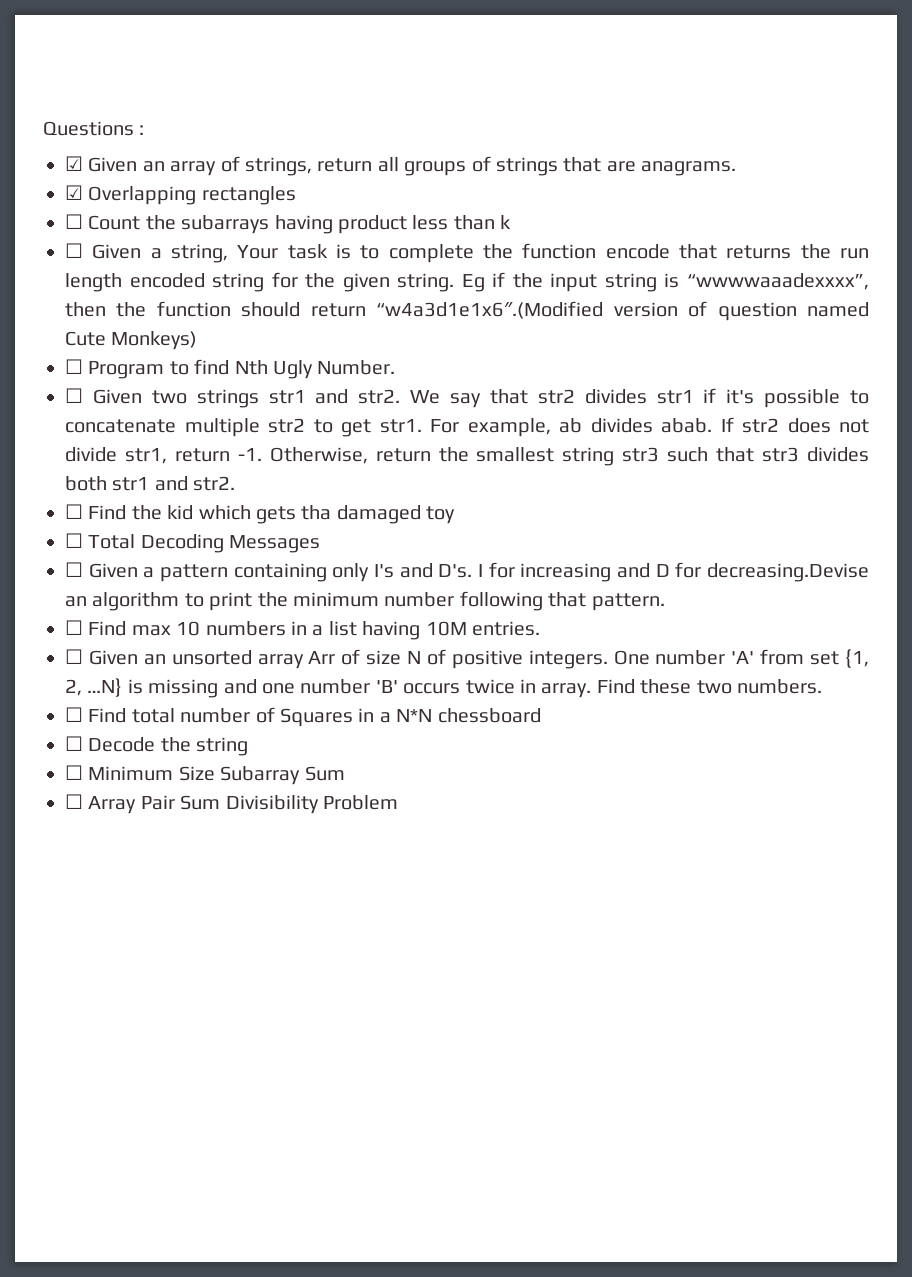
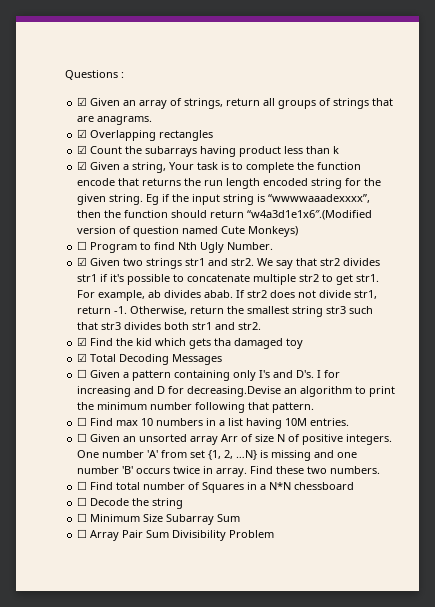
[65,214,83,229] ☐ -> [77,145,88,154] ☑
[65,243,83,258] ☐ -> [77,161,88,170] ☑
[65,388,83,403] ☐ -> [77,257,88,266] ☑
[65,504,83,519] ☐ -> [77,337,88,346] ☑
[65,533,83,548] ☐ -> [77,353,88,362] ☑

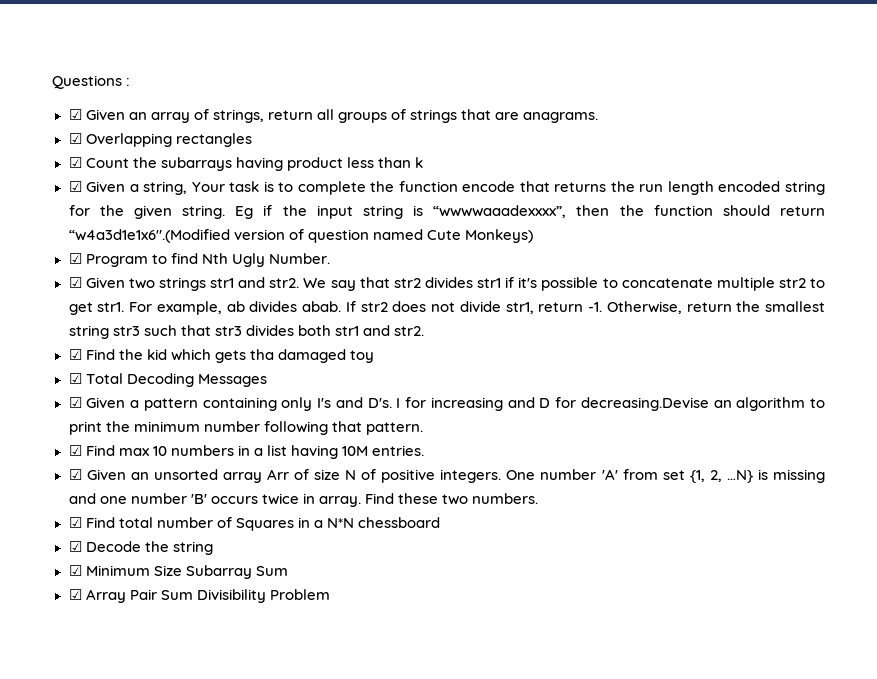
[77,241,88,250] ☐ -> [68,253,82,264] ☑
[77,369,88,378] ☐ -> [68,397,82,408] ☑
[77,417,88,426] ☐ -> [68,445,82,456] ☑
[77,433,88,442] ☐ -> [68,469,82,480] ☑
[77,481,88,490] ☐ -> [68,517,82,528] ☑
[77,497,88,506] ☐ -> [68,541,82,552] ☑
[77,513,88,522] ☐ -> [68,565,82,576] ☑
[77,529,88,538] ☐ -> [68,589,82,600] ☑

